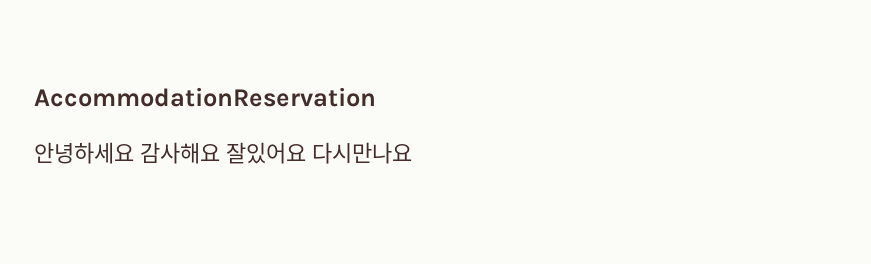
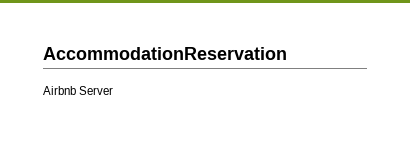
[34,142,412,164] 안녕하세요 감사해요 잘있어요 다시만나요 -> [43,86,114,95] Airbnb Server

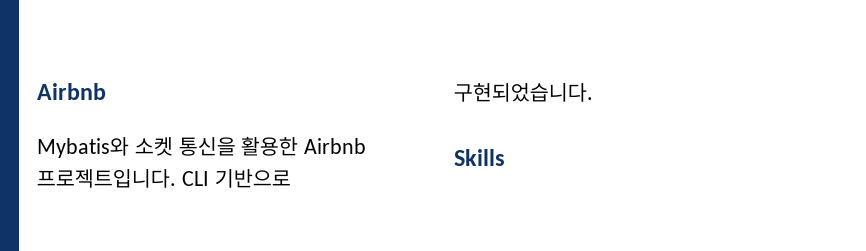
[43,47,287,60] [43,86,114,95] AccommodationReservation // Airbnb Server -> [37,83,106,100] [37,136,367,158] [37,169,291,188] [454,83,593,102] [454,149,505,166] Airbnb // Mybatis와 소켓 통신을 활용한 Airbnb 프로젝트입니다. CLI 기반으로 구현되었습니다. // Skills

